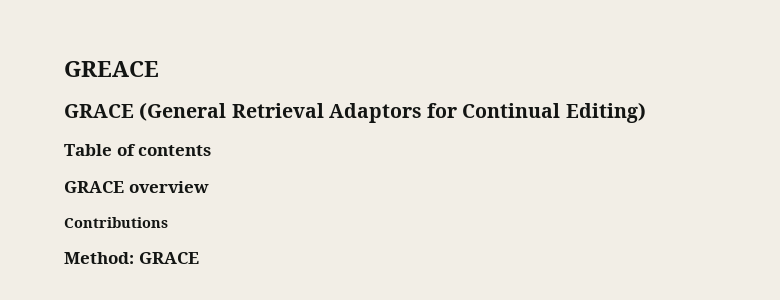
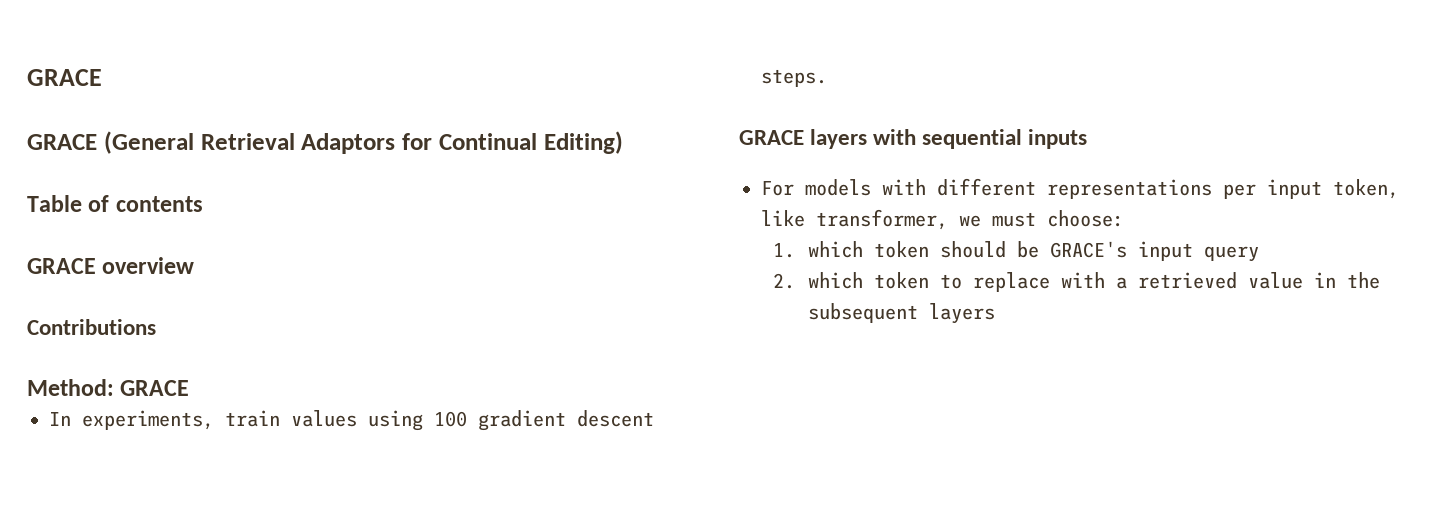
[64,61,159,77] GREACE -> [27,69,102,86] GRACE
(199, 258) none -> [49,410,654,431] [761,69,827,87] [739,129,1088,149] [761,178,1399,199] [761,209,1124,230] [773,241,1259,262] [773,272,1380,292] [807,303,995,324] // In experiments, train values using 100 gradient descent steps. // GRACE layers with sequential inputs // For models with different representations per input token, like transformer, we must choose: // 1. which token should be GRACE's input query // 2. which token to replace with a retrieved value in the subsequent layers

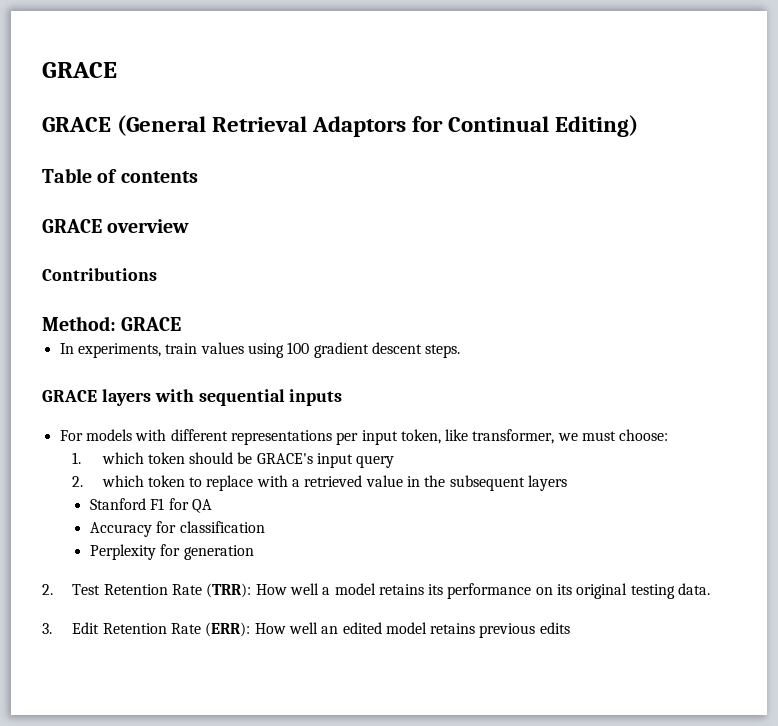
(995, 313) none -> [89,498,212,513] [89,521,265,537] [89,544,254,560] [42,583,711,599] [42,622,570,638] // Stanford F1 for QA // Accuracy for classification // Perplexity for generation // 2. Test Retention Rate (TRR): How well a model retains its performance on its original testing data. // 3. Edit Retention Rate (ERR): How well an edited model retains previous edits

